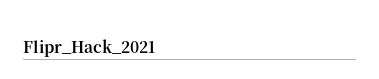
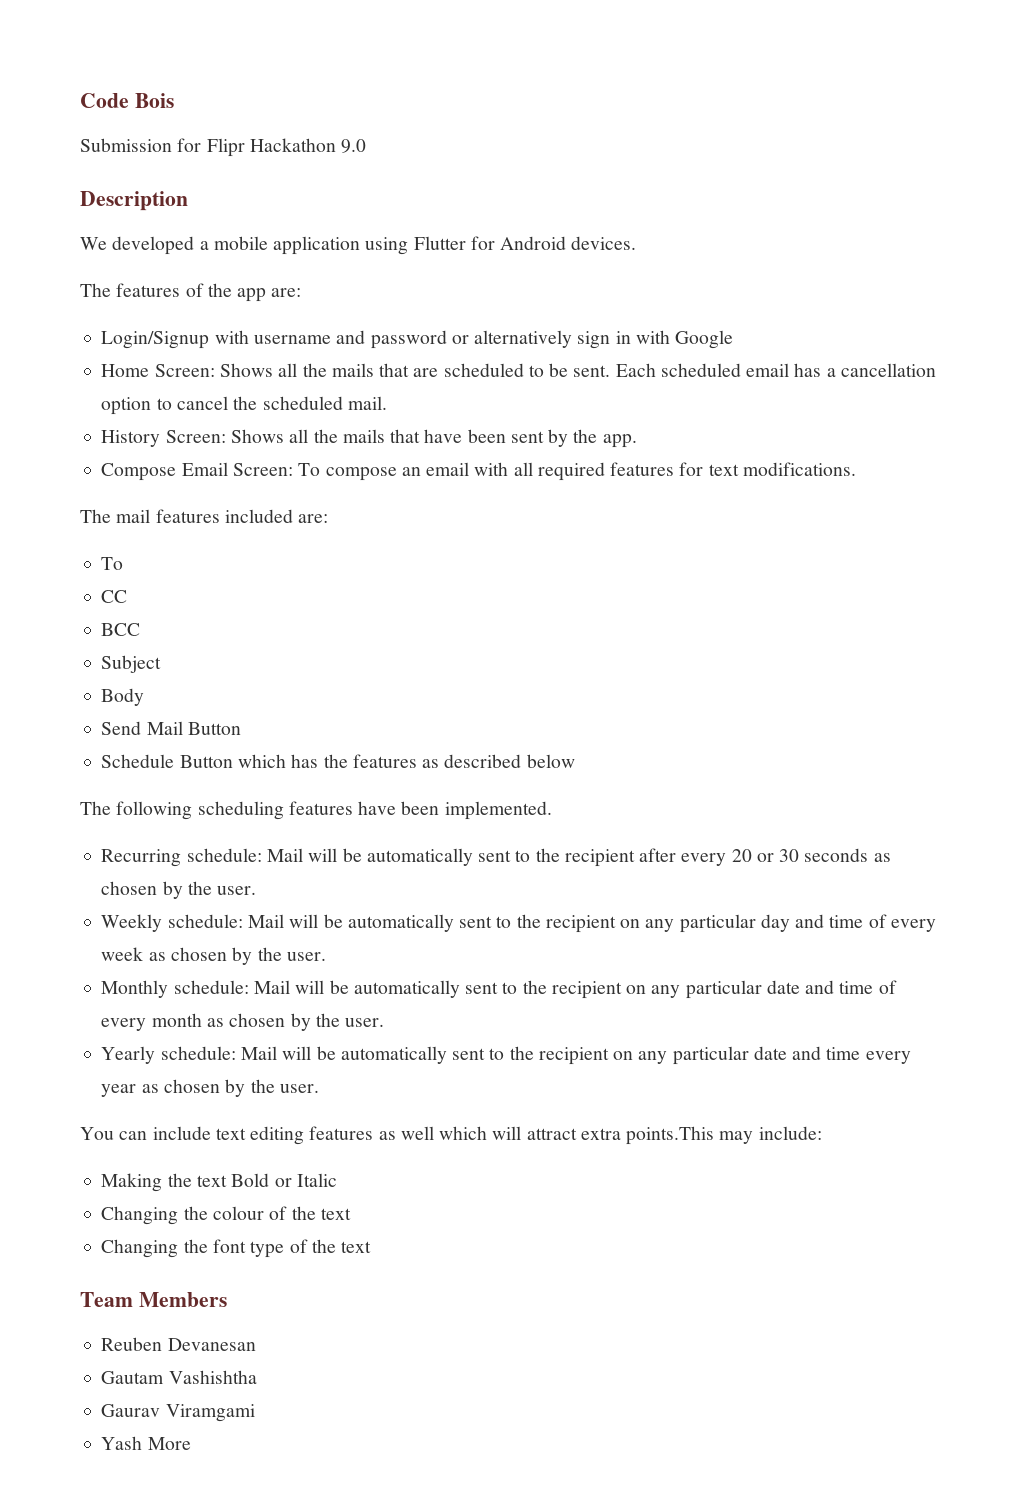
[23,39,155,57] Flipr_Hack_2021 -> [80,93,174,108] [80,138,367,157] [80,191,188,211] [80,236,637,255] [80,283,302,302] [101,330,734,349] [101,363,936,377] [101,396,387,415] [101,429,637,448] [101,462,856,481] [80,509,329,523] [101,557,124,570] [101,590,128,603] [101,623,141,636] [101,655,162,673] [101,688,145,706] [101,721,241,735] [101,754,575,768] [80,801,552,820] [101,848,891,867] [101,881,257,899] [101,914,936,933] [101,947,326,965] [101,980,897,999] [101,1013,385,1031] [101,1046,911,1065] [101,1079,319,1097] [80,1126,822,1145] [101,1173,337,1192] [101,1206,351,1225] [101,1239,372,1258] [80,1292,227,1307] [101,1337,256,1351] [101,1370,257,1384] [101,1404,255,1422] [101,1436,191,1450] Code Bois // Submission for Flipr Hackathon 9.0 // Description // We developed a mobile application using Flutter for Android devices. // The features of the app are: // Login/Signup with username and password or alternatively sign in with Google // Home Screen: Shows all the mails that are scheduled to be sent. Each scheduled email has a cancellation option to cancel the scheduled mail. // History Screen: Shows all the mails that have been sent by the app. // Compose Email Screen: To compose an email with all required features for text modifications. // The mail features included are: // To // CC // BCC // Subject // Body // Send Mail Button // Schedule Button which has the features as described below // The following scheduling features have been implemented. // Recurring schedule: Mail will be automatically sent to the recipient after every 20 or 30 seconds as chosen by the user. // Weekly schedule: Mail will be automatically sent to the recipient on any particular day and time of every week as chosen by the user. // Monthly schedule: Mail will be automatically sent to the recipient on any particular date and time of every month as chosen by the user. // Yearly schedule: Mail will be automatically sent to the recipient on any particular date and time every year as chosen by the user. // You can include text editing features as well which will attract extra points.This may include: // Making the text Bold or Italic // Changing the colour of the text // Changing the font type of the text // Team Members // Reuben Devanesan // Gautam Vashishtha // Gaurav Viramgami // Yash More

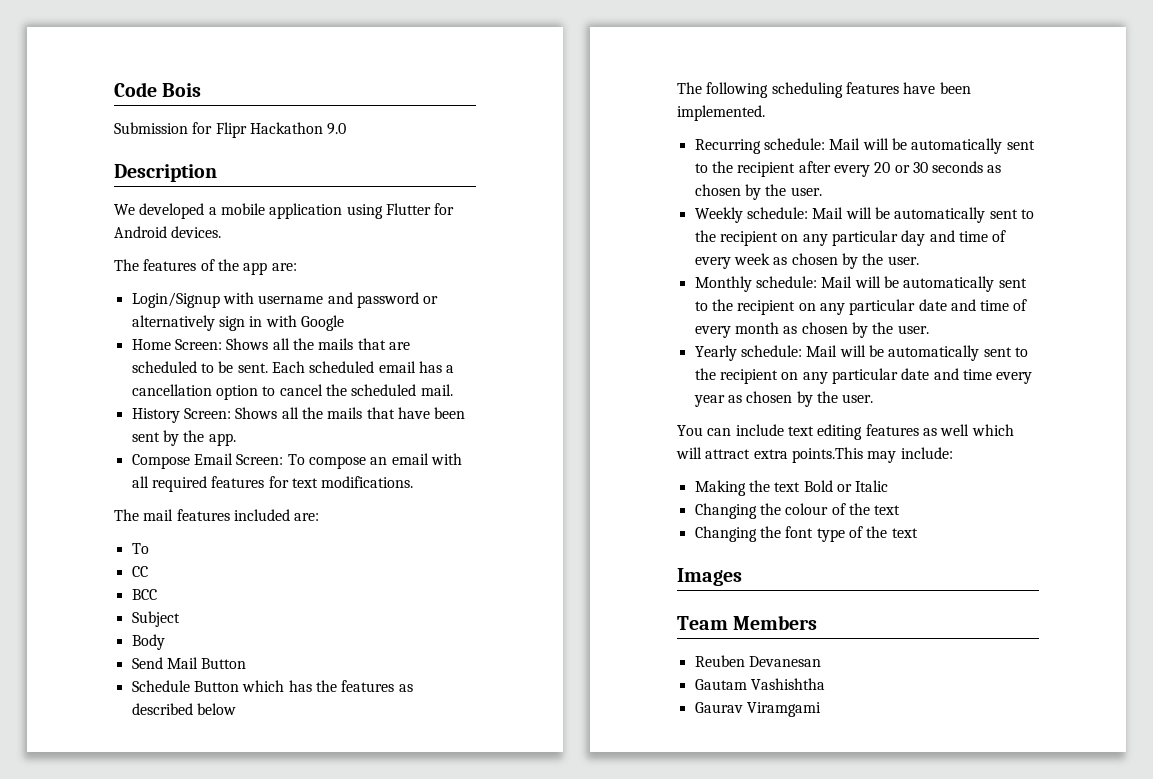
(372, 1247) none -> [677,568,742,586] // Images
[101,1436,191,1450] // Yash More -> (821, 709) none

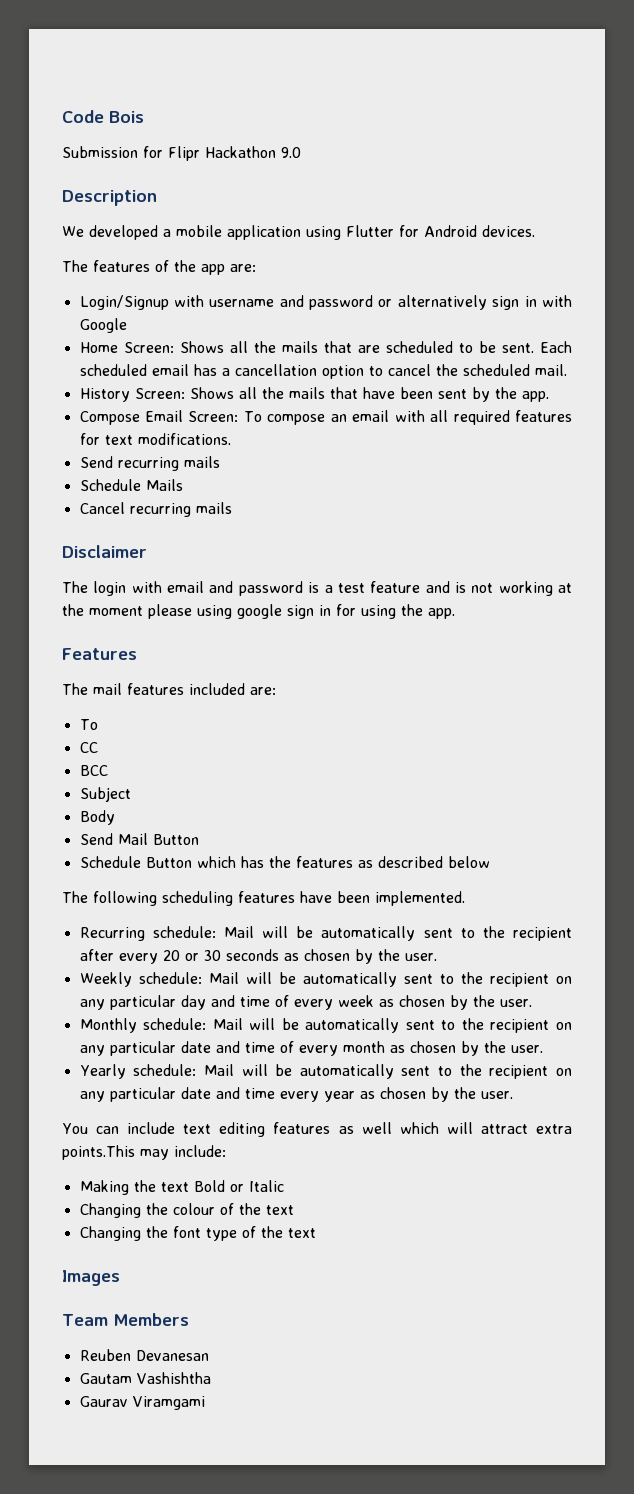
(414, 482) none -> [79,456,220,471] [79,479,183,491] [79,502,232,517] [62,545,147,558] [62,581,572,596] [62,604,455,619] [62,648,137,660] // Send recurring mails // Schedule Mails // Cancel recurring mails // Disclaimer // The login with email and password is a test feature and is not working at the moment please using google sign in for using the app. // Features

